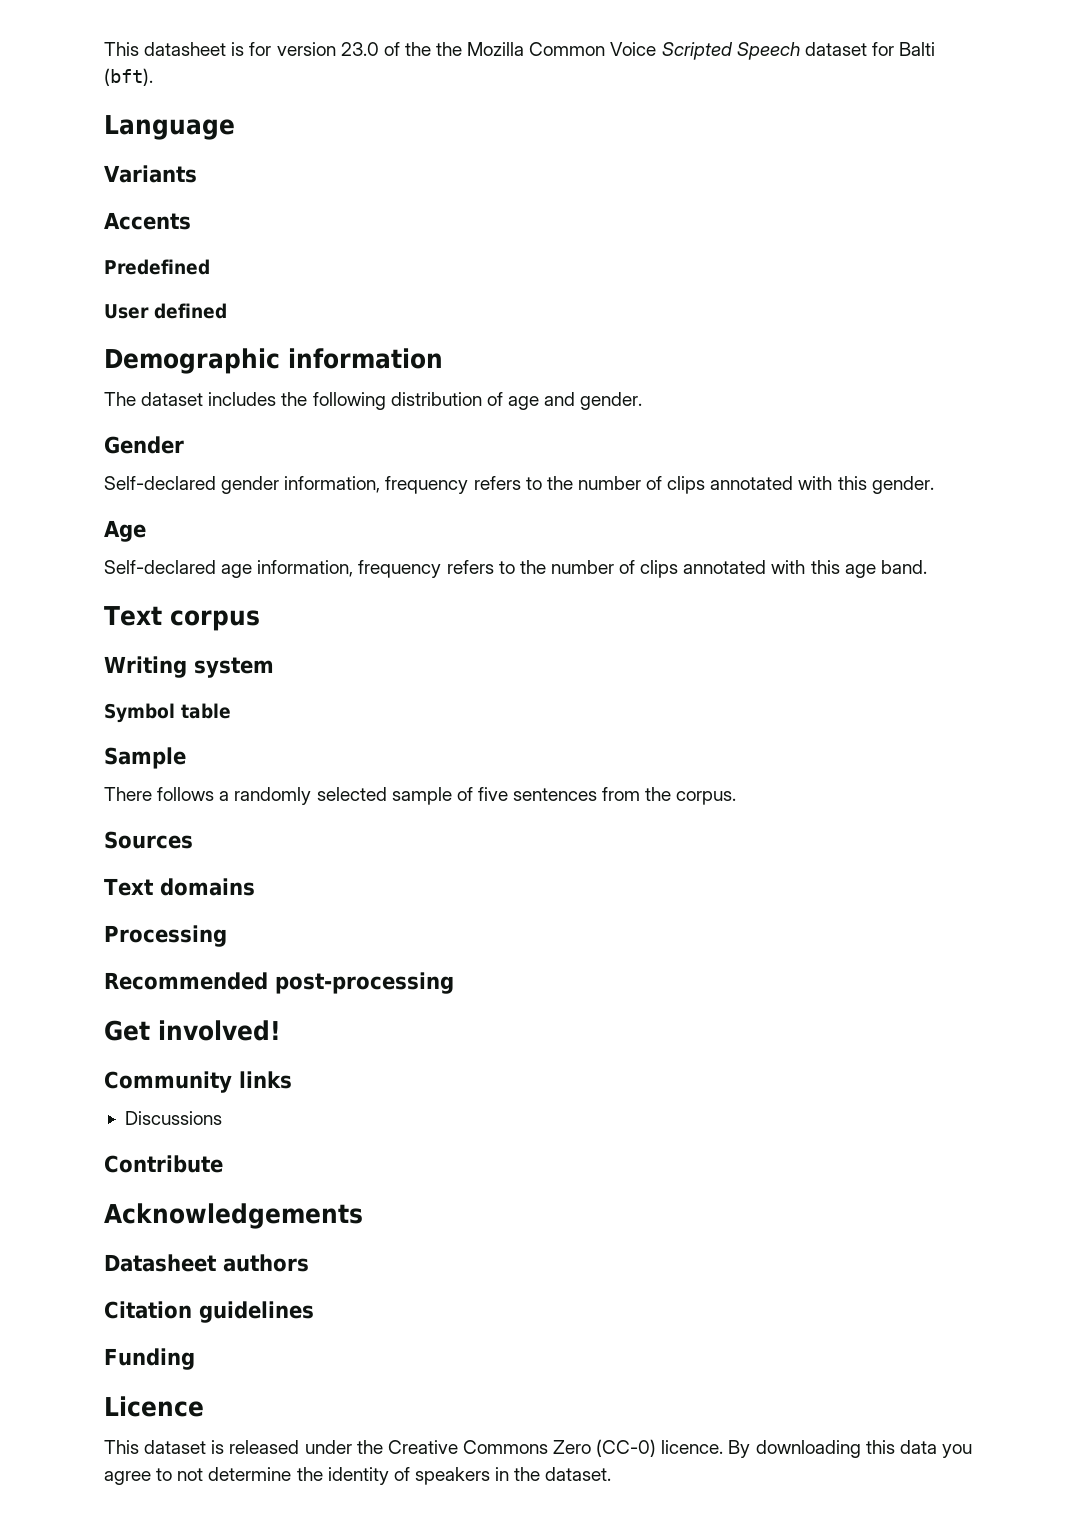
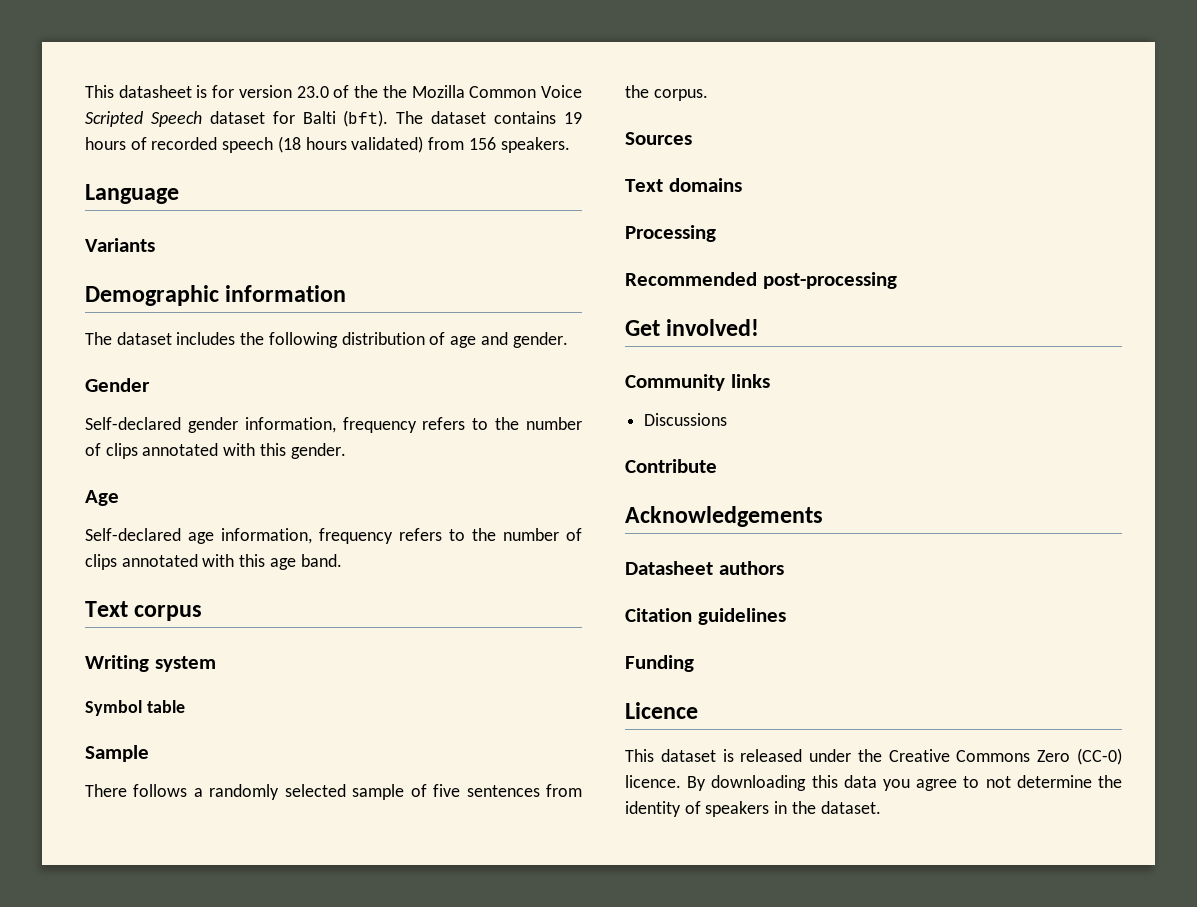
[104,115,235,140] [104,165,197,183] [104,212,191,230] [104,259,210,275] [104,303,227,319] // Language // Variants // Accents // Predefined // User defined -> [396,111,583,124] [85,136,570,153] [85,184,179,204] [85,238,155,252] The dataset contains 19 hours of recorded speech (18 hours validated) from 156 speakers. // Language // Variants

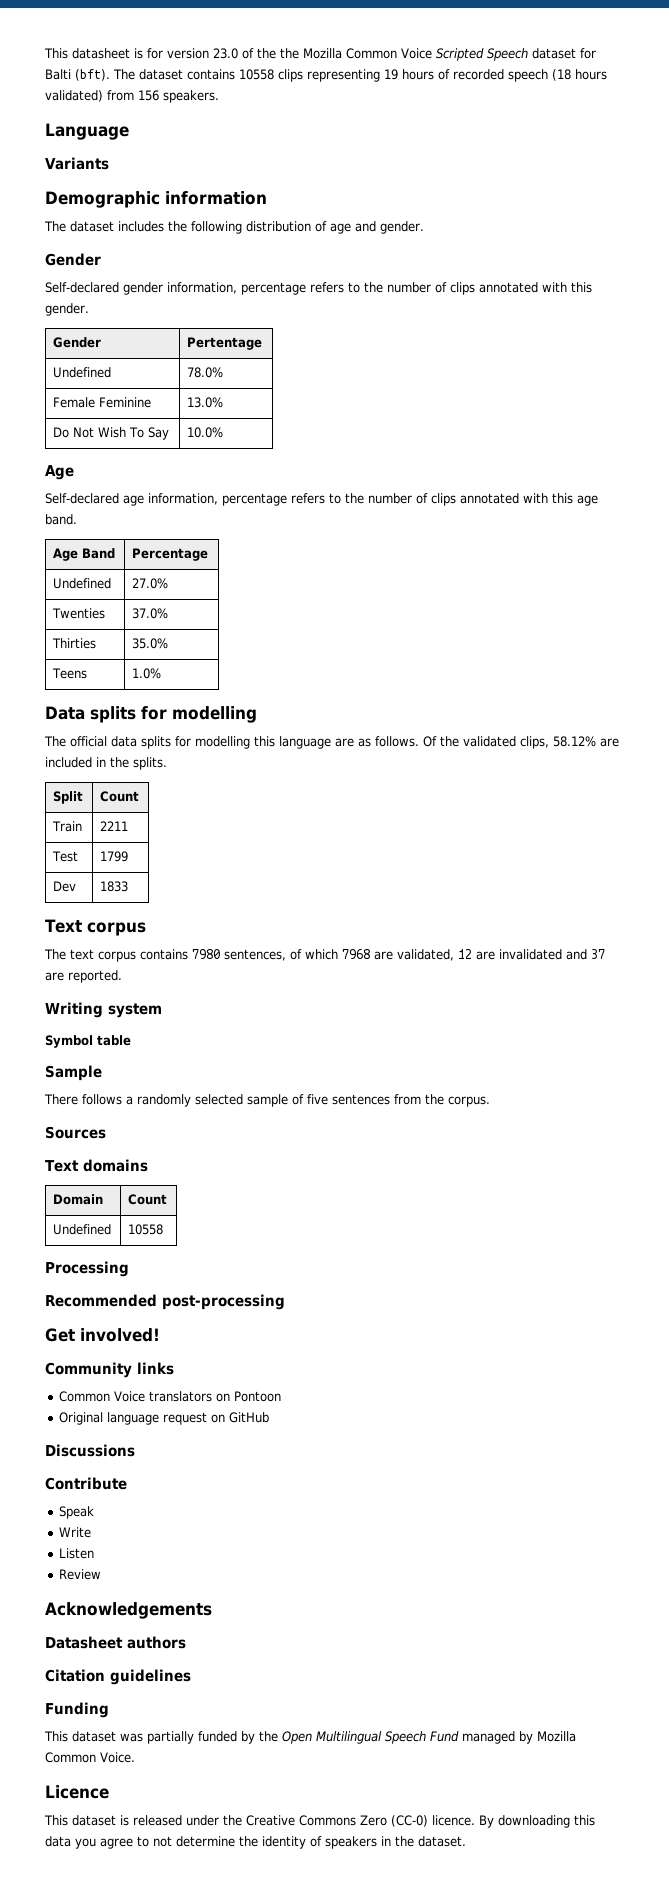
(557, 117) none -> [239,69,380,82] 10558 clips representing
[342,417,417,433] frequency -> [241,282,306,295] percentage
(346, 451) none -> [53,337,102,348] [187,337,263,350] [53,367,112,378] [187,367,224,378] [53,397,152,408] [187,397,224,408] [53,427,170,440] [187,427,224,438] // Gender | Pertentage // Undefined | 78.0% // Female Feminine | 13.0% // Do Not Wish To Say | 10.0%
[319,528,393,544] frequency -> [222,493,287,506] percentage
[85,601,203,621] // Text corpus -> [53,548,116,561] [132,548,209,561] [53,578,112,589] [132,578,169,589] [52,608,106,619] [132,608,169,619] [52,638,97,649] [132,638,169,649] [52,668,88,679] [132,668,162,679] [45,706,257,723] [44,736,619,749] [45,757,167,770] [53,791,84,804] [100,791,140,802] [52,821,83,832] [100,821,129,831] [52,851,79,862] [100,851,129,862] [53,881,77,892] [100,881,129,892] [45,919,146,936] [44,949,605,962] [45,970,122,983] // Age Band | Percentage // Undefined | 27.0% // Twenties | 37.0% // Thirties | 35.0% // Teens | 1.0% // Data splits for modelling // The official data splits for modelling this language are as follows. Of the validated clips, 58.12% are included in the splits. // Split | Count // Train | 2211 // Test | 1799 // Dev | 1833 // Text corpus // The text corpus contains 7980 sentences, of which 7968 are validated, 12 are invalidated and 37 are reported.
(742, 185) none -> [53,1194,104,1205] [128,1194,168,1205] [53,1224,112,1235] [128,1224,164,1235] // Domain | Count // Undefined | 10558
[644,413,728,426] [625,459,717,473] Discussions // Contribute -> [58,1391,281,1402] [58,1412,269,1425] [45,1444,135,1457] [45,1477,127,1490] [58,1506,94,1519] [58,1527,91,1538] [58,1548,94,1559] [58,1569,101,1580] Common Voice translators on Pontoon // Original language request on GitHub // Discussions // Contribute // Speak // Write // Listen // Review
(694, 663) none -> [44,1731,576,1744] [45,1752,135,1763] // This dataset was partially funded by the Open Multilingual Speech Fund managed by Mozilla Common Voice.

